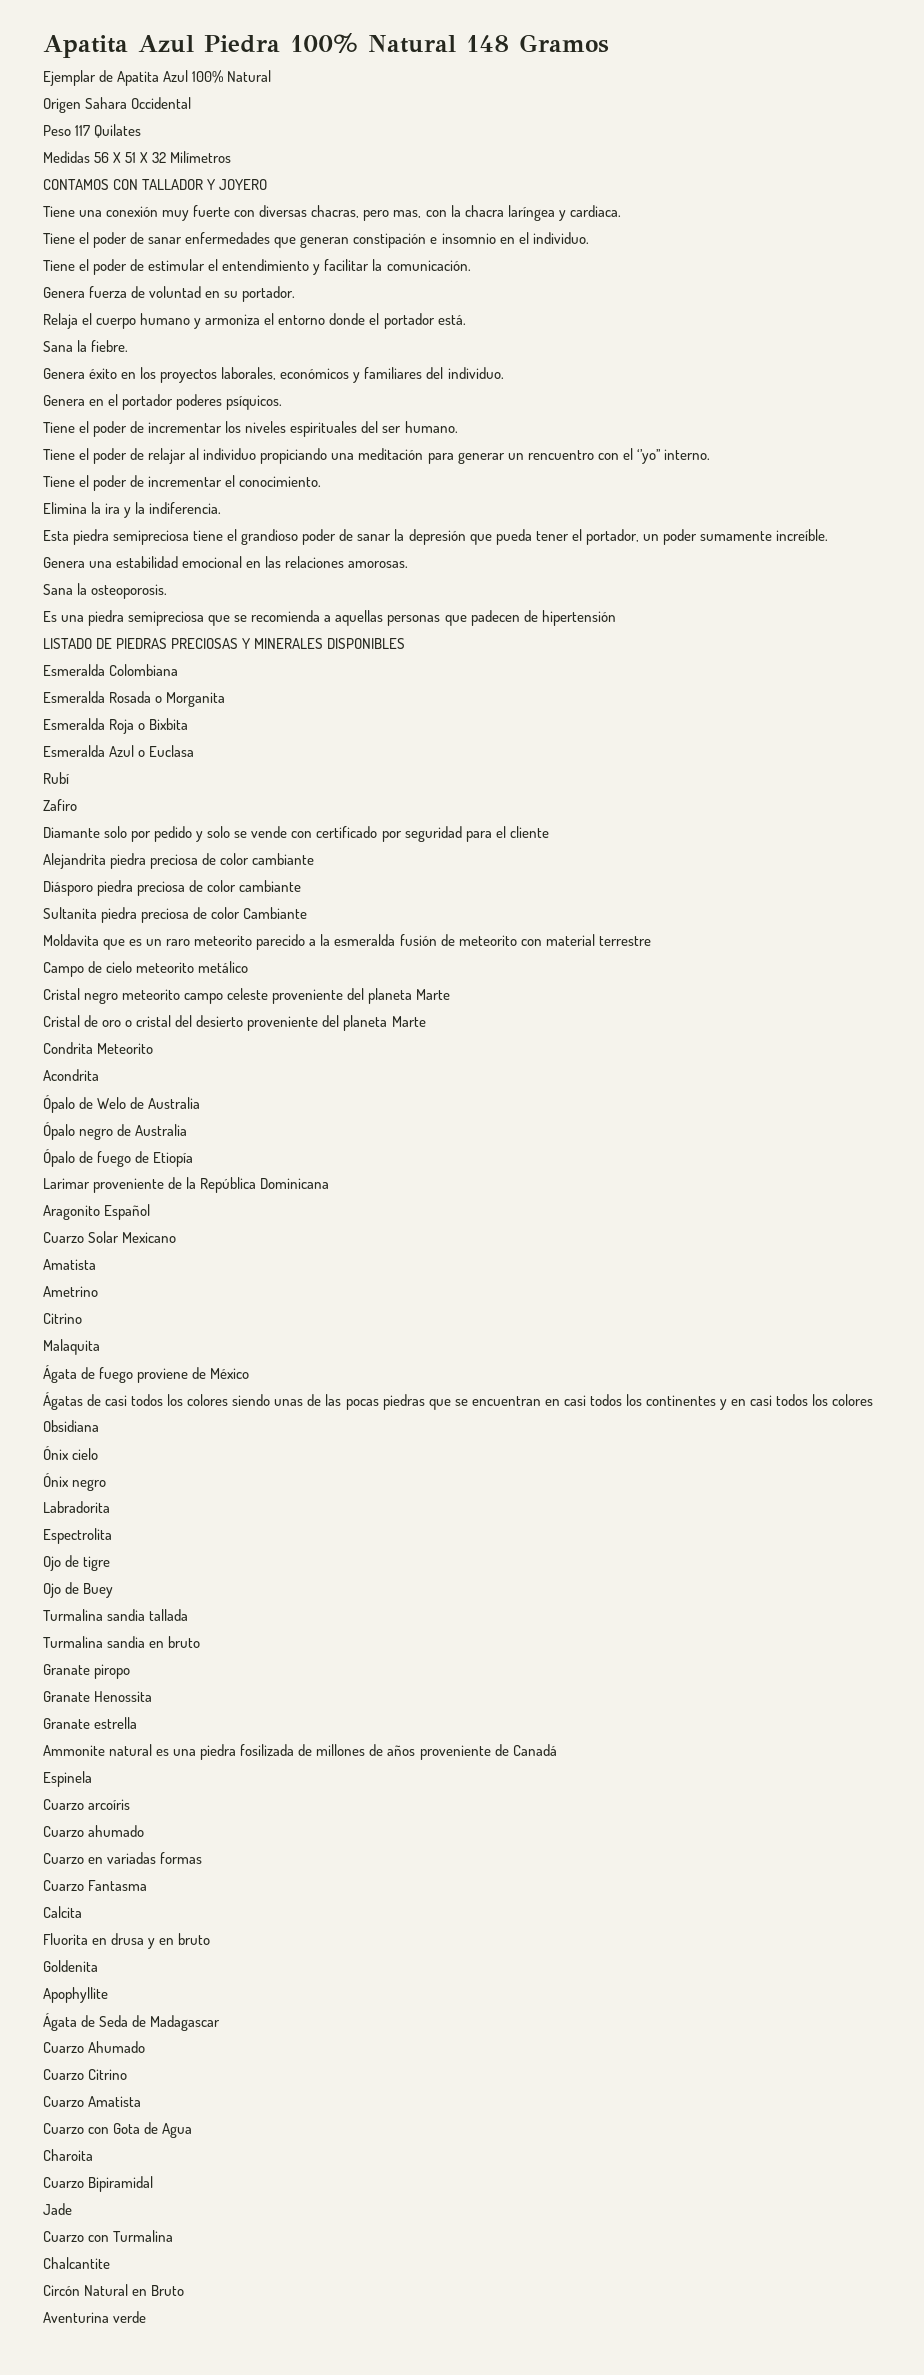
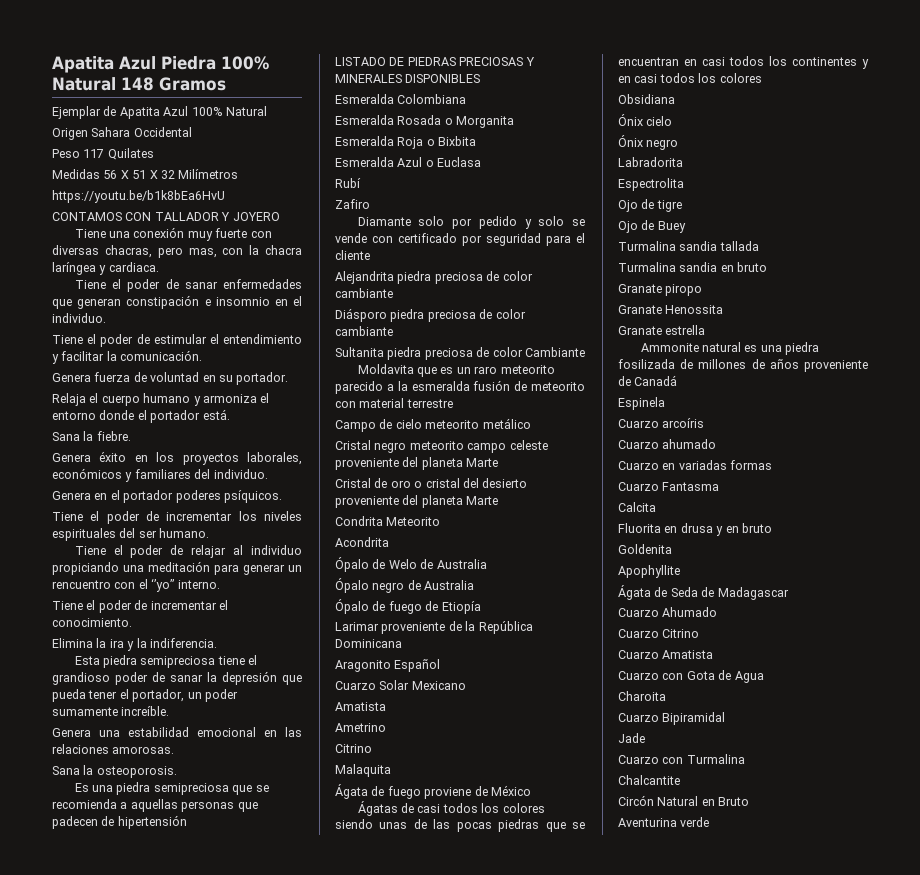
(232, 157) none -> [52,190,225,203] // https://youtu.be/b1k8bEa6HvU

